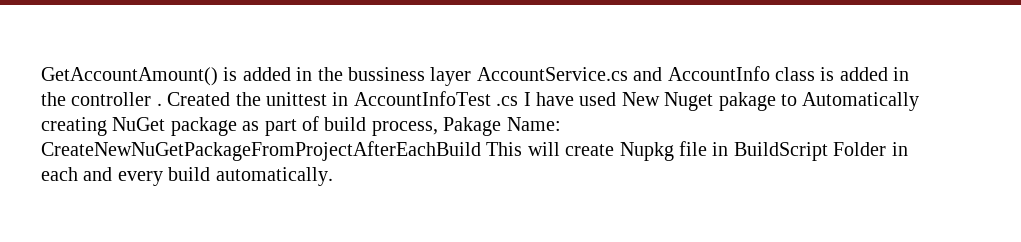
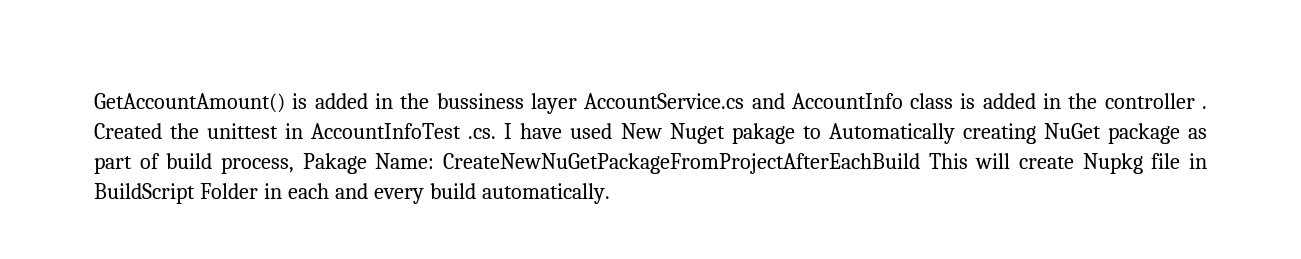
[496,96,519,106] .cs -> [468,128,497,139] .cs.

